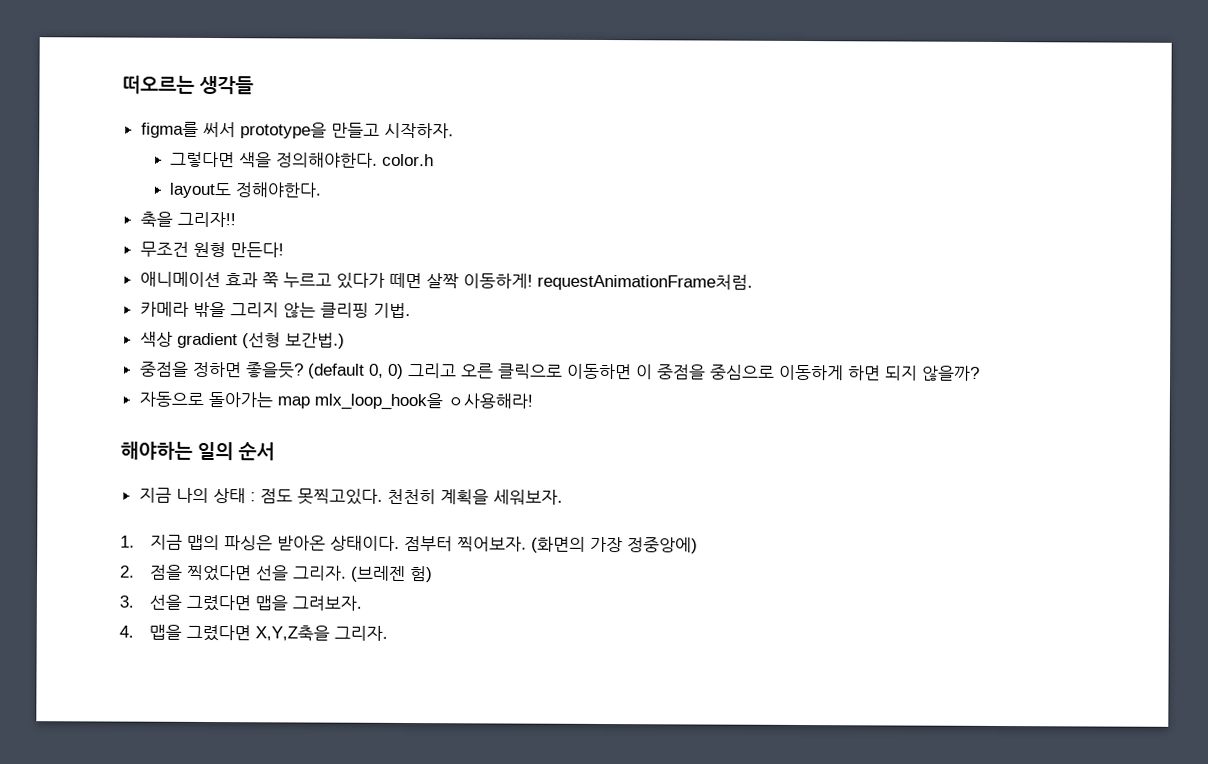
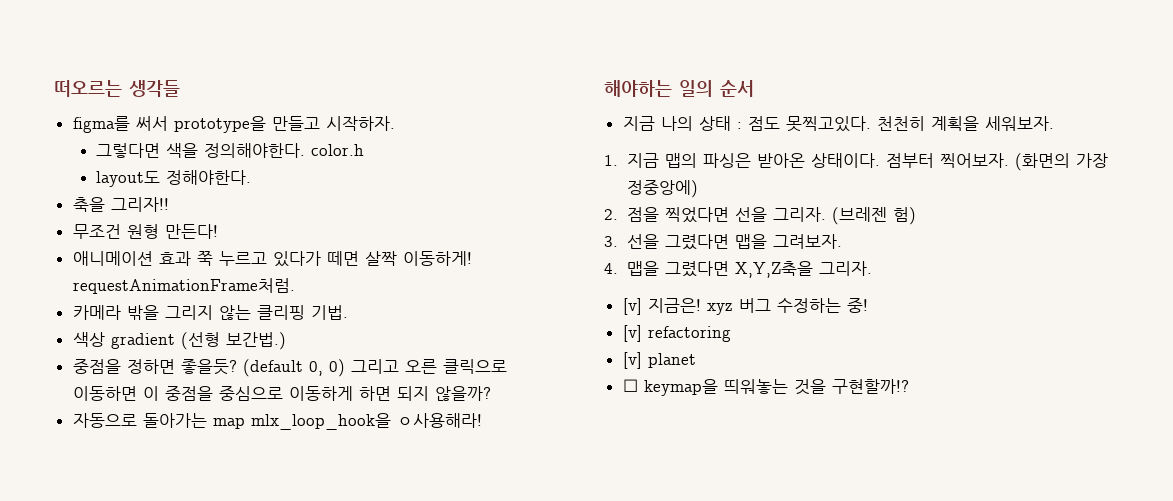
(388, 633) none -> [622,298,868,315] [622,325,731,342] [622,352,696,369] [622,379,909,396] // [v] 지금은! xyz 버그 수정하는 중! // [v] refactoring // [v] planet // ☐ keymap을 띄워놓는 것을 구현할까!?

